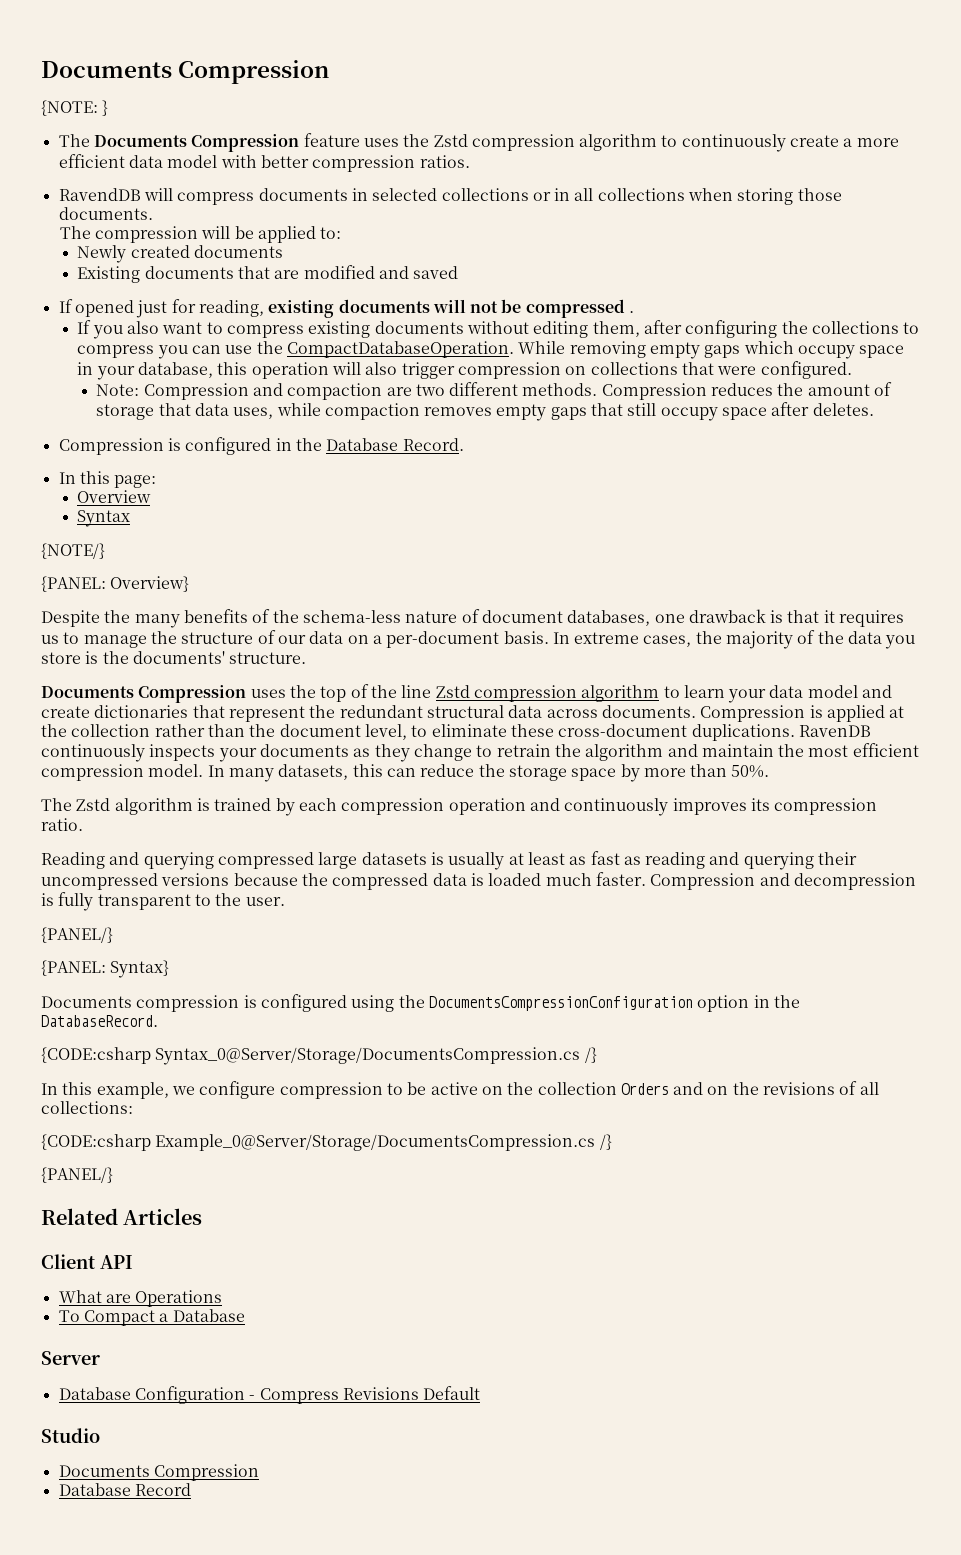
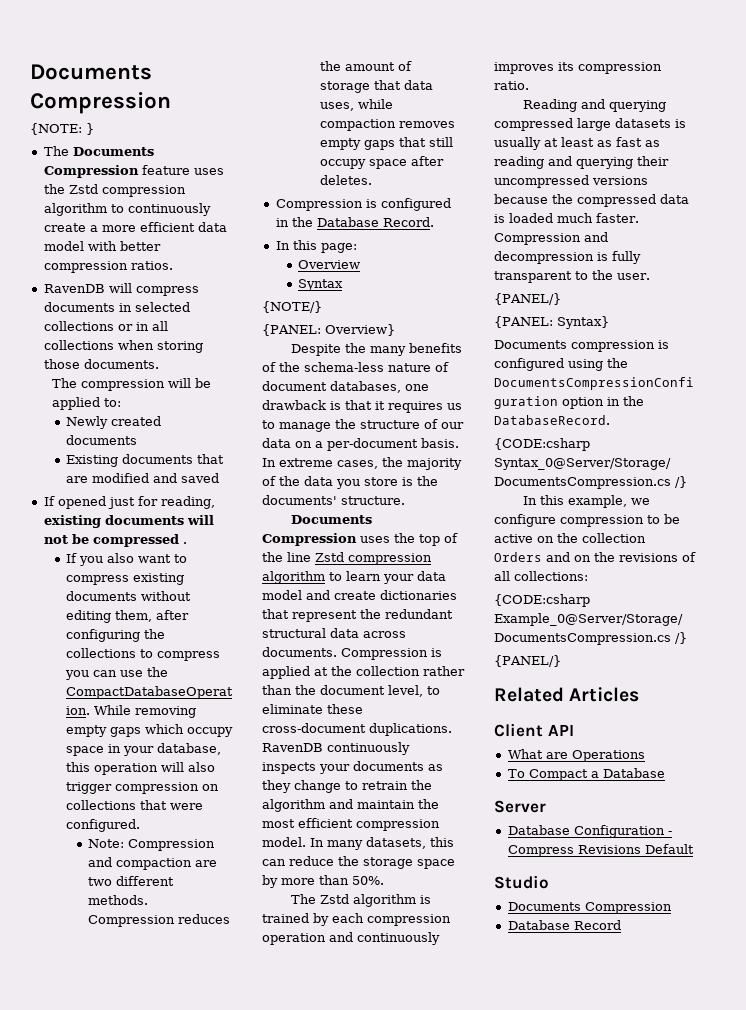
[58,188,141,201] RavendDB -> [43,284,105,293] RavenDB

